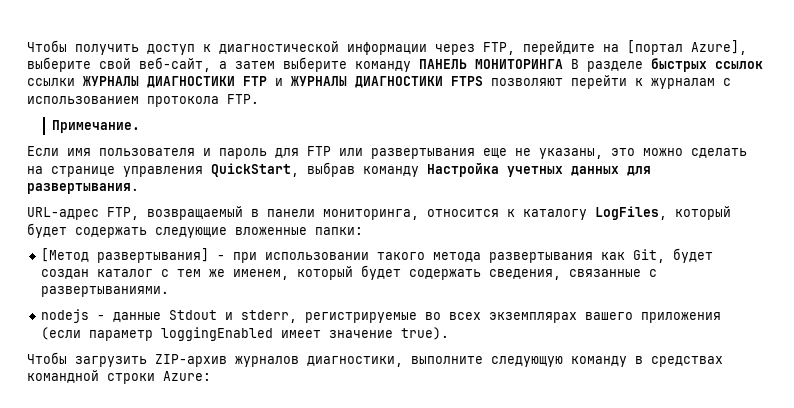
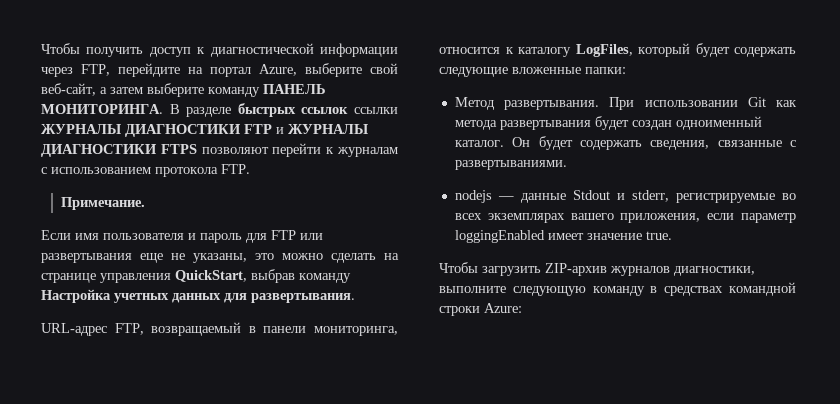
[627,40,747,55] [портал Azure], -> [210,64,297,77] портал Azure,
[475,59,563,69] МОНИТОРИНГА -> [41,104,163,114] МОНИТОРИНГА.
[41,248,714,263] [41,266,354,280] [Метод развертывания] - при использовании такого метода развертывания как Git, будет создан каталог с тем же именем, который -> [454,97,797,110] [454,116,762,130] [454,137,531,147] Метод развертывания. При использовании Git как метода развертывания будет создан одноименный каталог. Он
[97,315,106,320] - -> [497,196,514,200] —
[641,312,722,323] [41,327,82,340] приложения (если -> [620,213,735,223] приложения, если
[401,327,450,340] true). -> [645,231,672,240] true.

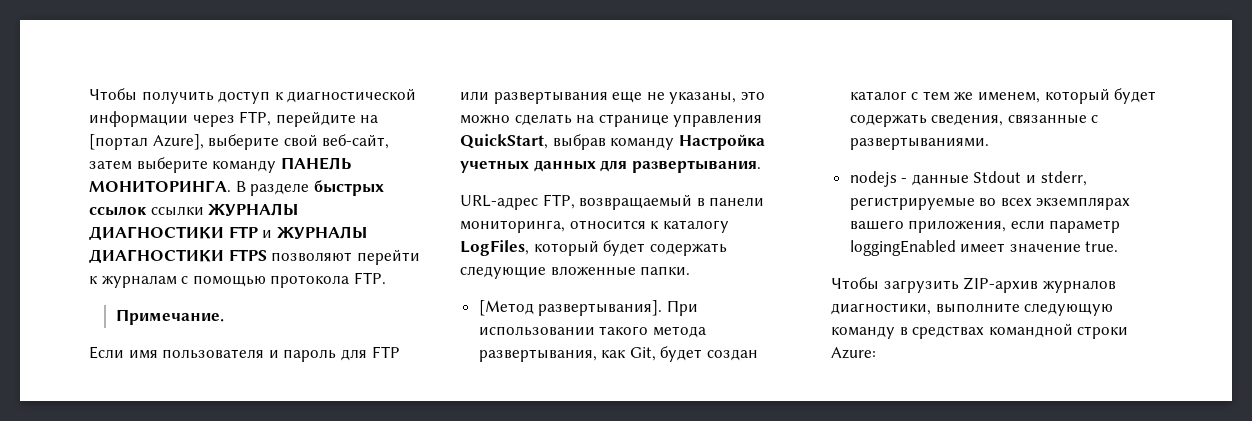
[210,64,297,77] портал Azure, -> [89,134,204,150] [портал Azure],
[100,87,107,94] а -> (390, 141) none
[51,167,151,174] использованием -> [192,275,266,287] помощью
[585,67,626,74] [454,97,797,110] [454,116,762,130] [454,137,531,147] папки: // Метод развертывания. При использовании Git как метода развертывания будет создан одноименный каталог. Он -> [640,266,691,275] [478,300,698,316] [478,326,706,338] [478,346,759,362] [849,88,1110,104] папки. // [Метод развертывания]. При использовании такого метода развертывания, как Git, будет создан каталог с тем же именем, который
[497,196,514,200] — -> [901,178,908,183] -

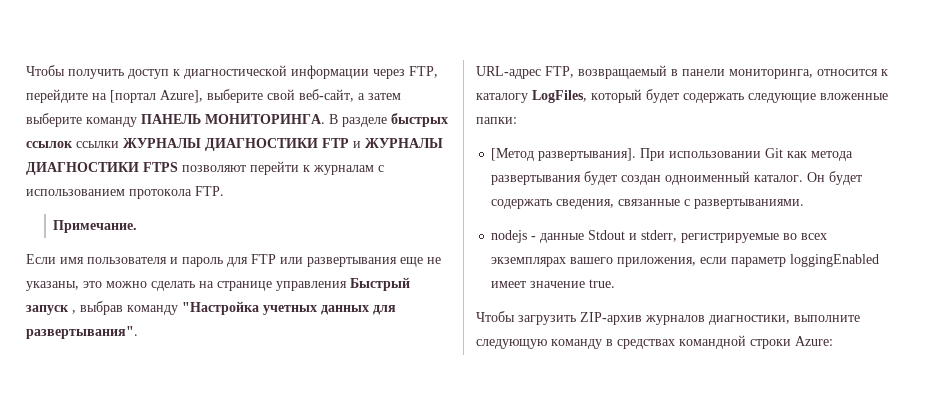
(390, 141) none -> [358,93,365,100] а
[192,275,266,287] помощью -> [26,189,125,196] использованием
[460,134,548,149] QuickStart, -> [350,277,410,291] [26,305,76,315] Быстрый запуск ,
[678,134,765,150] Настройка -> [182,301,259,315] "Настройка
[631,160,761,173] развертывания. -> [26,326,138,339] развертывания".
[640,266,691,275] папки. -> [476,117,517,124] папки:
[599,326,706,338] [478,346,759,362] [849,88,1110,104] такого метода развертывания, как Git, будет создан каталог с тем же именем, который -> [765,148,854,161] [491,171,826,185] Git как метода развертывания будет создан одноименный каталог. Он

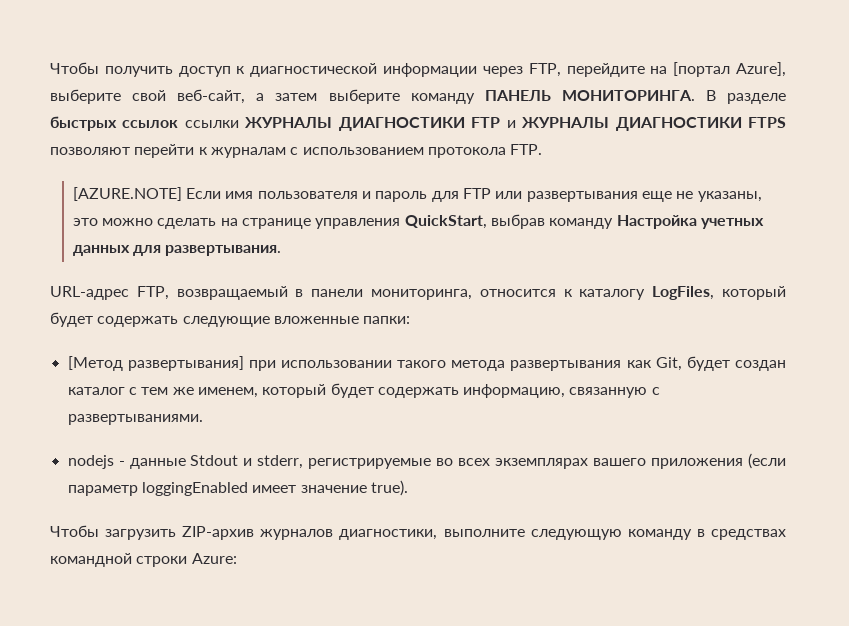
[53,220,138,233] Примечание. // -> [72,187,182,201] [AZURE.NOTE]
[350,277,410,291] [26,305,76,315] Быстрый запуск , -> [404,215,487,229] QuickStart,
[182,301,259,315] "Настройка -> [616,215,697,229] Настройка
[26,326,138,339] развертывания". -> [165,245,282,256] развертывания.
[538,148,854,161] [491,171,863,185] [491,199,681,209] развертывания]. При использовании Git как метода развертывания будет создан одноименный каталог. Он будет содержать сведения, связанные -> [127,356,786,371] [67,383,648,398] развертывания] при использовании такого метода развертывания как Git, будет создан каталог с тем же именем, который будет содержать информацию, связанную
[617,257,728,267] приложения, если -> [651,453,786,469] приложения (если
[589,279,616,288] true. -> [370,480,408,496] true).

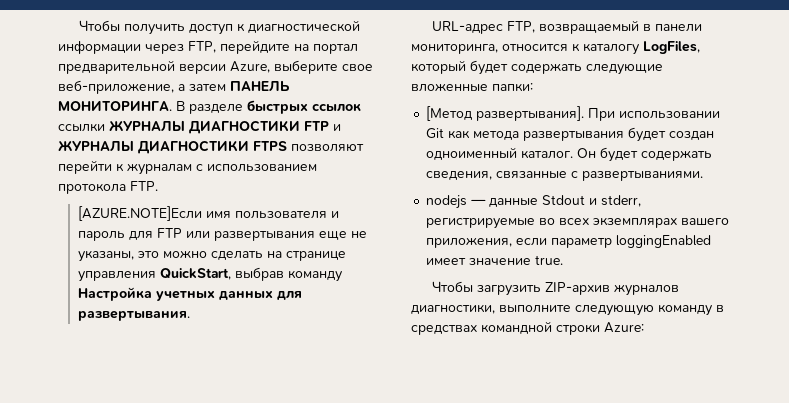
[673,62,787,77] [50,89,475,104] [портал Azure], выберите свой веб-сайт, а затем выберите команду -> [313,44,358,54] [58,60,373,74] [58,80,226,94] портал предварительной версии Azure, выберите свое веб-приложение, а затем
[72,187,222,201] [AZURE.NOTE] Если -> [78,206,203,221] [AZURE.NOTE]Если
[127,356,786,371] [67,383,648,398] развертывания] при использовании такого метода развертывания как Git, будет создан каталог с тем же именем, который будет содержать информацию, связанную -> [476,106,721,121] [426,127,715,142] [426,147,713,162] [426,171,568,180] развертывания]. При использовании Git как метода развертывания будет создан одноименный каталог. Он будет содержать сведения, связанные
[118,461,125,466] - -> [471,199,487,205] —
[651,453,786,469] приложения (если -> [426,237,548,248] приложения, если
[370,480,408,496] true). -> [535,255,564,265] true.

